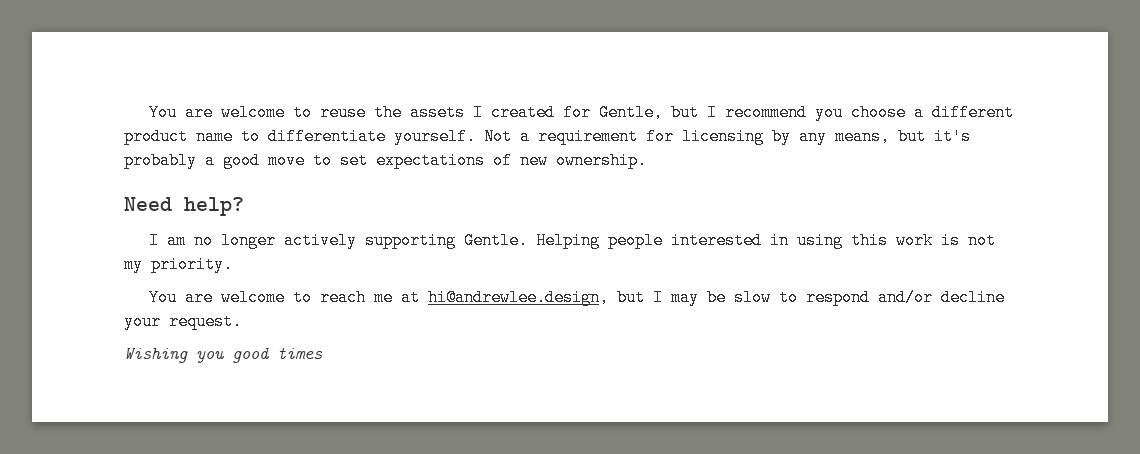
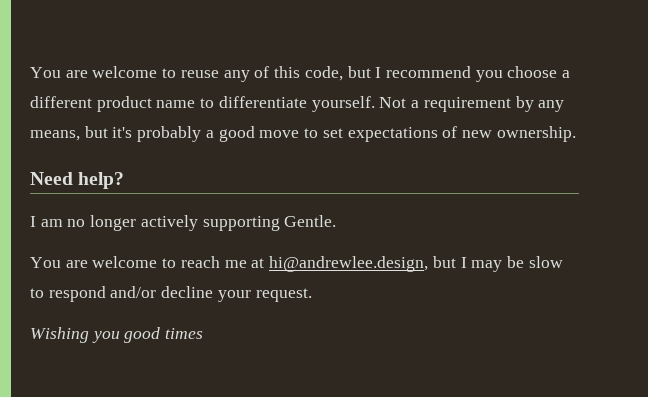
[373,104,663,121] the assets I created for Gentle, -> [223,66,343,82] any of this code,
[646,128,764,145] for licensing -> (511, 104) none
[535,232,996,249] [124,256,233,273] Helping people interested in using this work is not my priority. -> (337, 221) none

